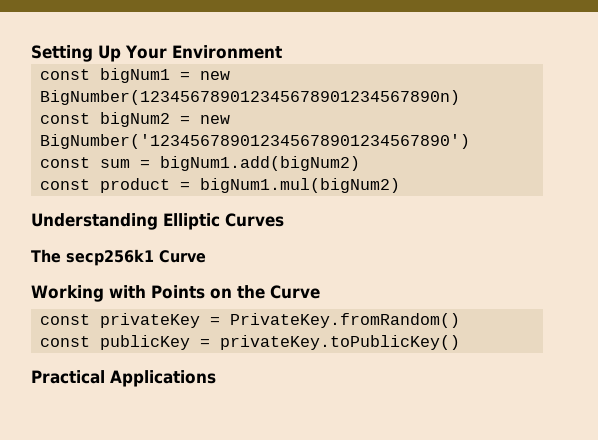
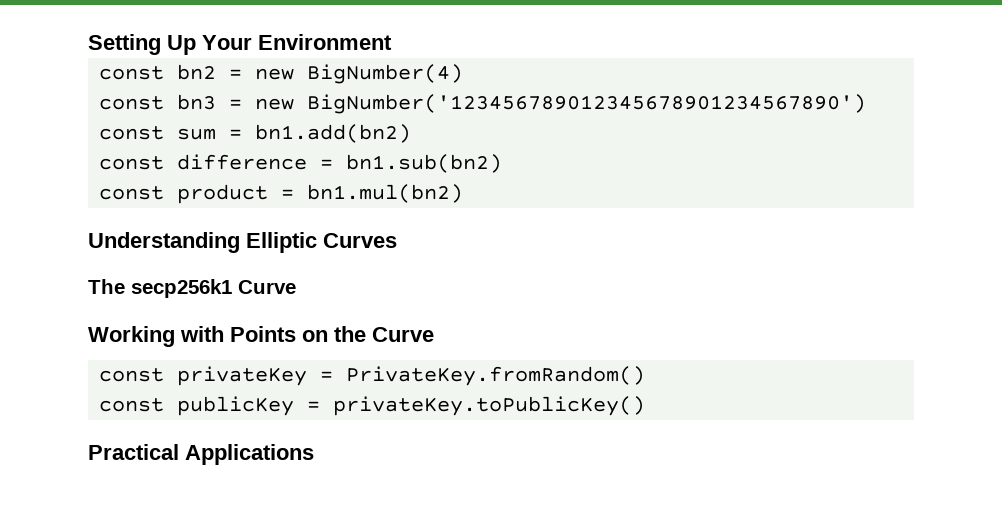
[100,68,230,83] [40,90,460,105] [40,112,170,127] bigNum1 = new BigNumber(123456789012345678901234567890n) // const bigNum2 -> [177,64,464,84] [99,94,217,110] bn2 = new BigNumber(4) // const bn3
[160,156,360,171] bigNum1.add(bigNum2) -> [255,124,412,143] [99,154,503,173] bn1.add(bn2) // const difference = bn1.sub(bn2)
[200,178,400,193] bigNum1.mul(bigNum2) -> [307,184,464,203] bn1.mul(bn2)

